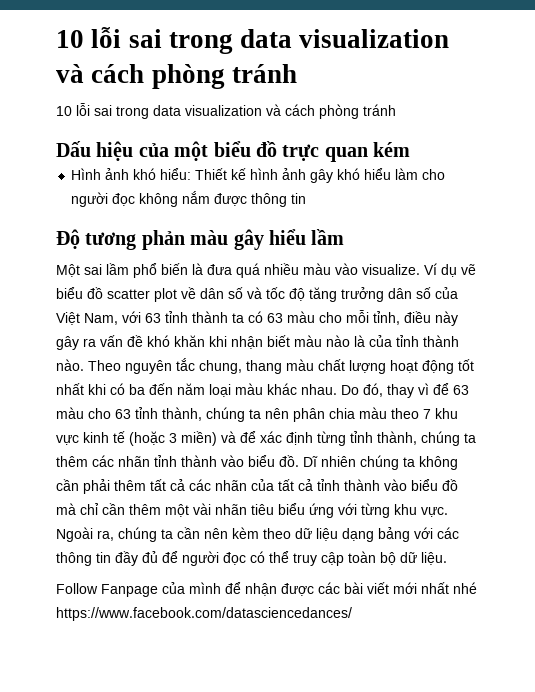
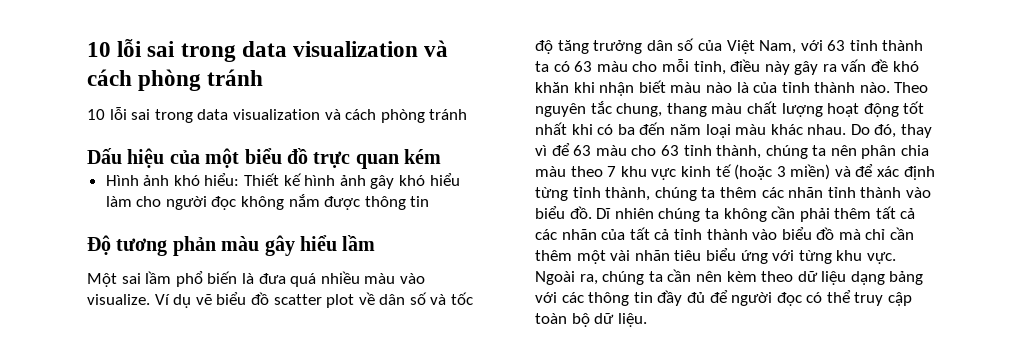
[56,582,477,597] [56,607,352,621] // Follow Fanpage của mình để nhận được các bài viết mới nhất nhé https://www.facebook.com/datasciencedances/ -> (647, 320) none

